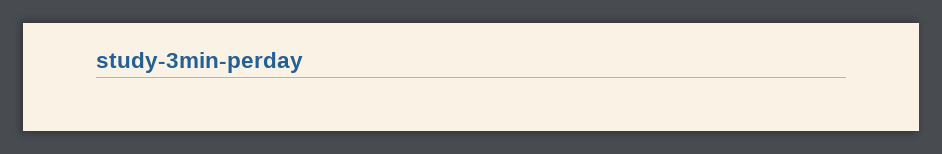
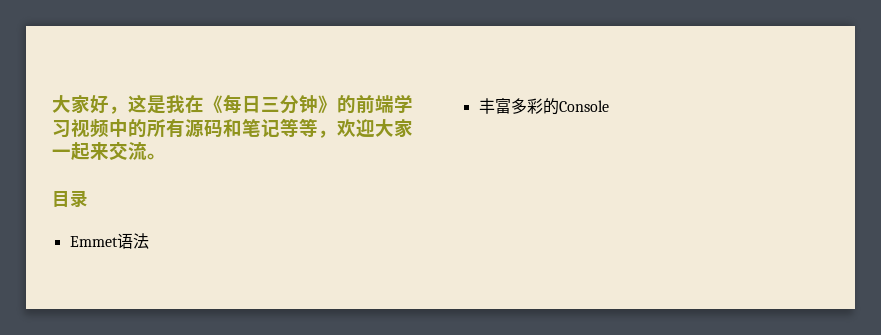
[96,52,303,73] study-3min-perday -> [52,94,413,114] [52,118,413,138] [52,142,166,161] [52,190,88,208] [69,233,149,249] [478,98,609,115] 大家好，这是我在《每日三分钟》的前端学习视频中的所有源码和笔记等等，欢迎大家一起来交流。 // 目录 // Emmet语法 // 丰富多彩的Console

